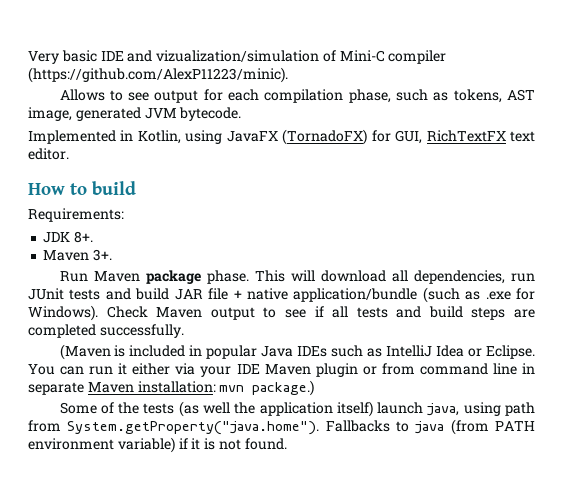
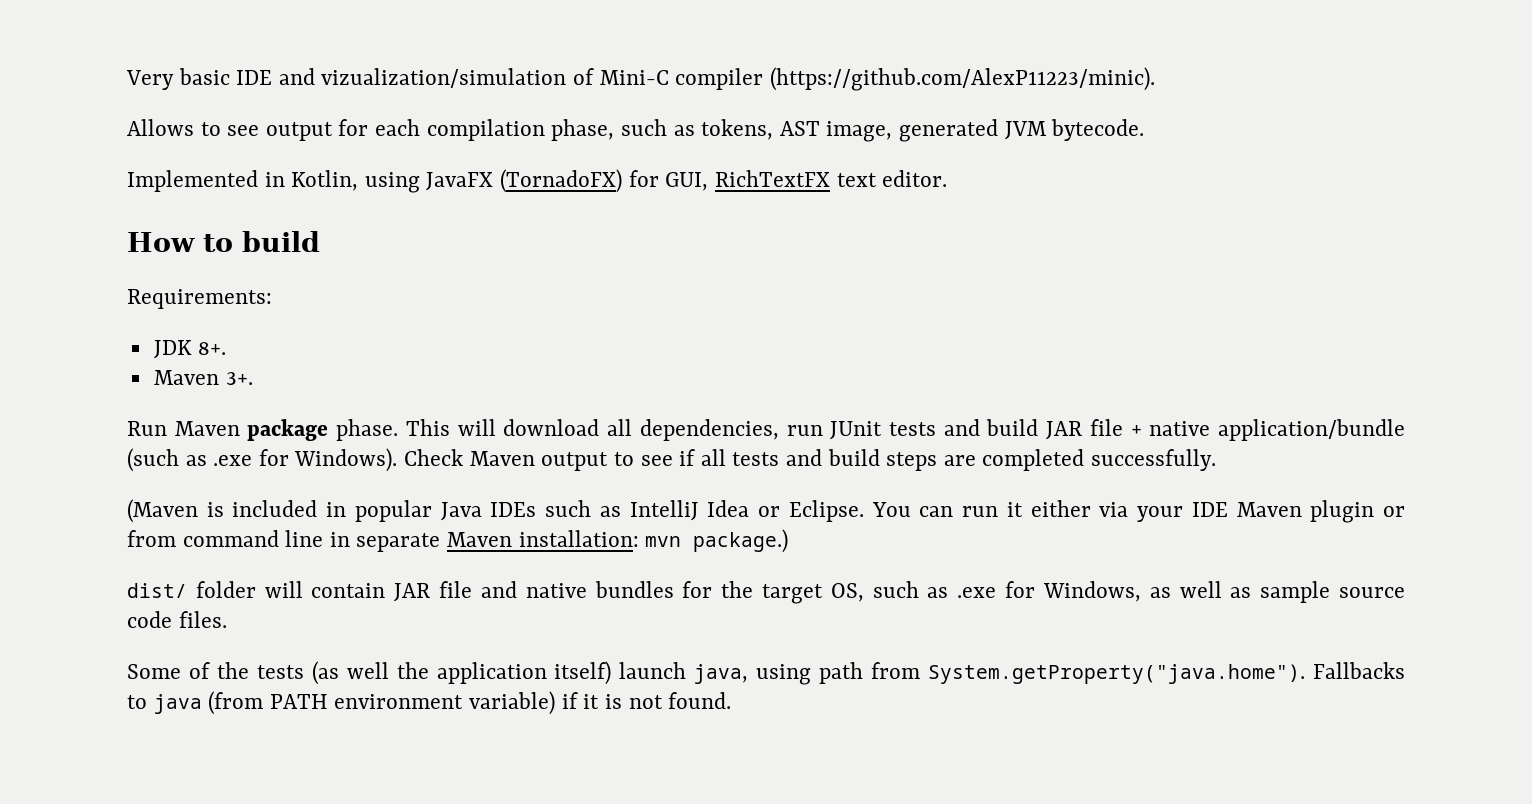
(315, 388) none -> [127,581,1406,604] [127,611,227,628] // dist/ folder will contain JAR file and native bundles for the target OS, such as .exe for Windows, as well as sample source code files.

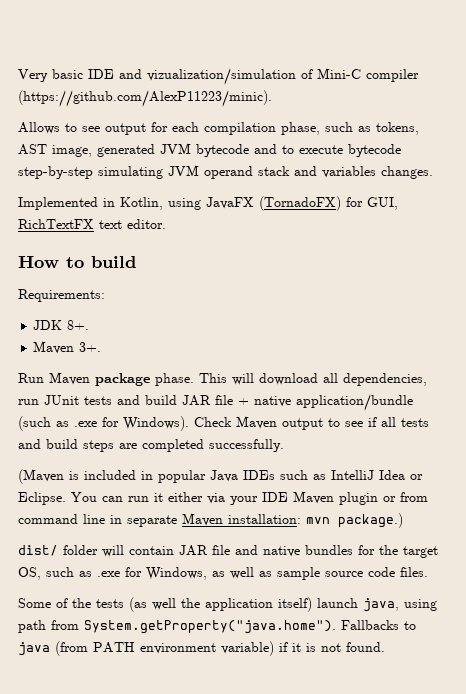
[1051,119,1145,141] bytecode. -> [196,144,401,157] [18,165,433,179] bytecode and to execute bytecode step-by-step simulating JVM operand stack and variables changes.

